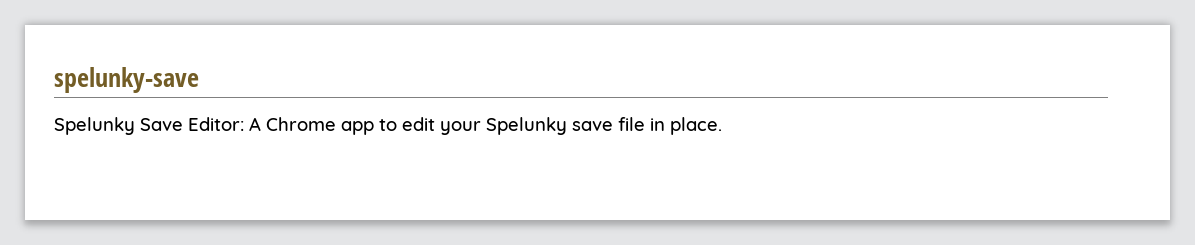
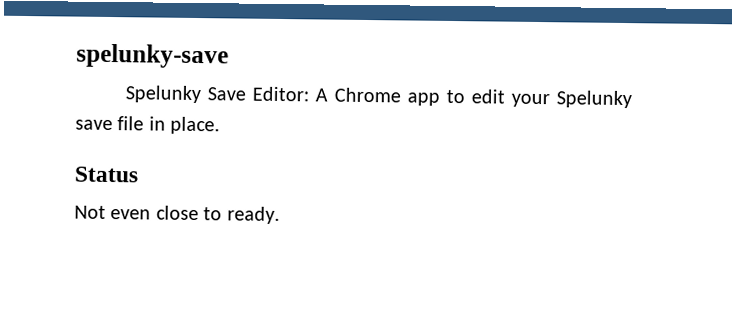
(722, 126) none -> [74,166,138,183] [74,205,280,224] // Status // Not even close to ready.

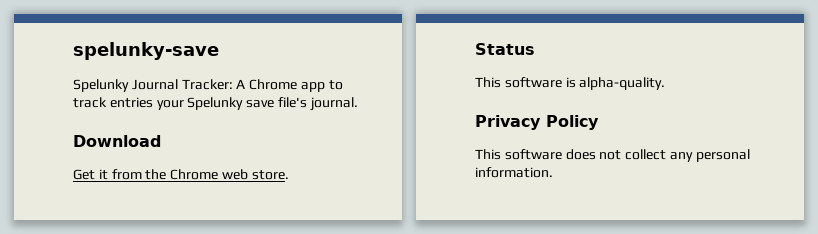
[207,86,310,102] Save Editor: -> [131,79,233,90] Journal Tracker:
[471,89,506,104] edit -> [73,97,153,108] track entries
[117,116,221,135] [74,166,138,183] [74,205,280,224] file in place. // Status // Not even close to ready. -> [277,97,358,111] [73,135,161,147] [73,169,289,180] [475,43,535,55] [475,77,666,90] [475,115,599,130] [475,149,750,162] [475,167,553,178] file's journal. // Download // Get it from the Chrome web store. // Status // This software is alpha-quality. // Privacy Policy // This software does not collect any personal information.

